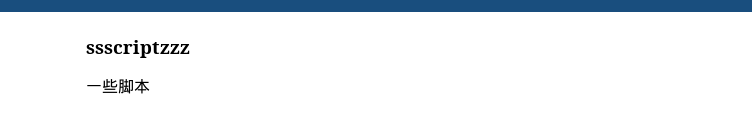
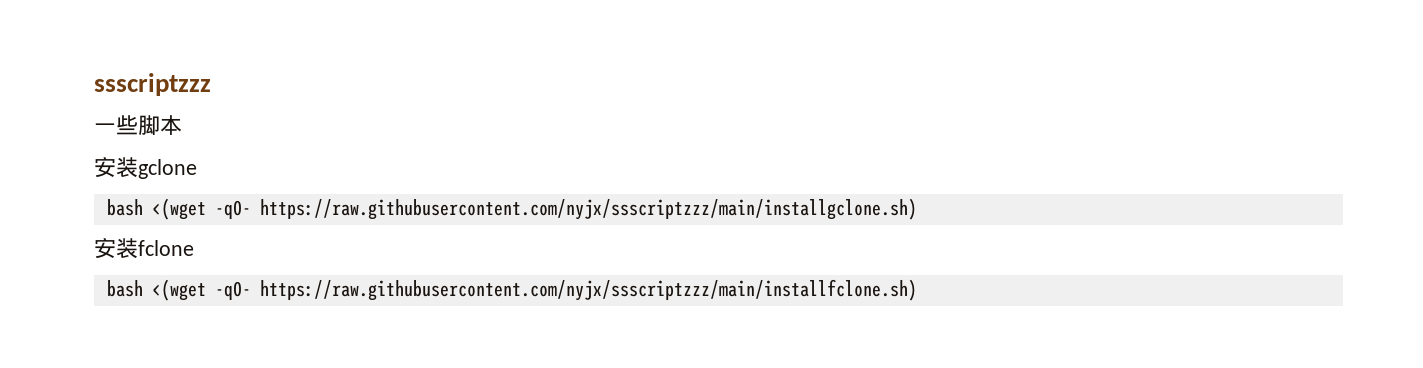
(150, 86) none -> [94,157,197,179] [106,198,917,220] [94,238,194,259] [106,279,917,301] // 安装gclone // bash <(wget -qO- https://raw.githubusercontent.com/nyjx/ssscriptzzz/main/installgclone.sh) // 安装fclone // bash <(wget -qO- https://raw.githubusercontent.com/nyjx/ssscriptzzz/main/installfclone.sh)

